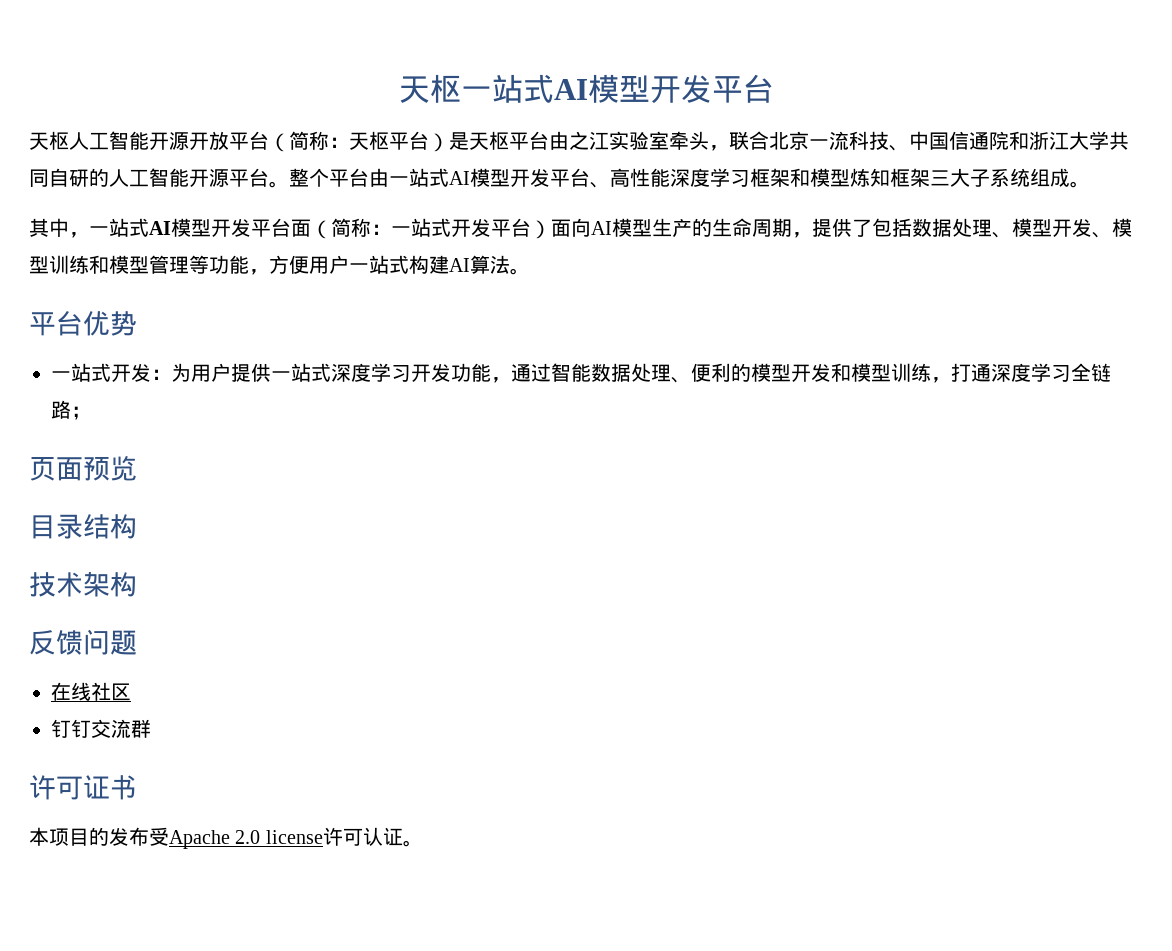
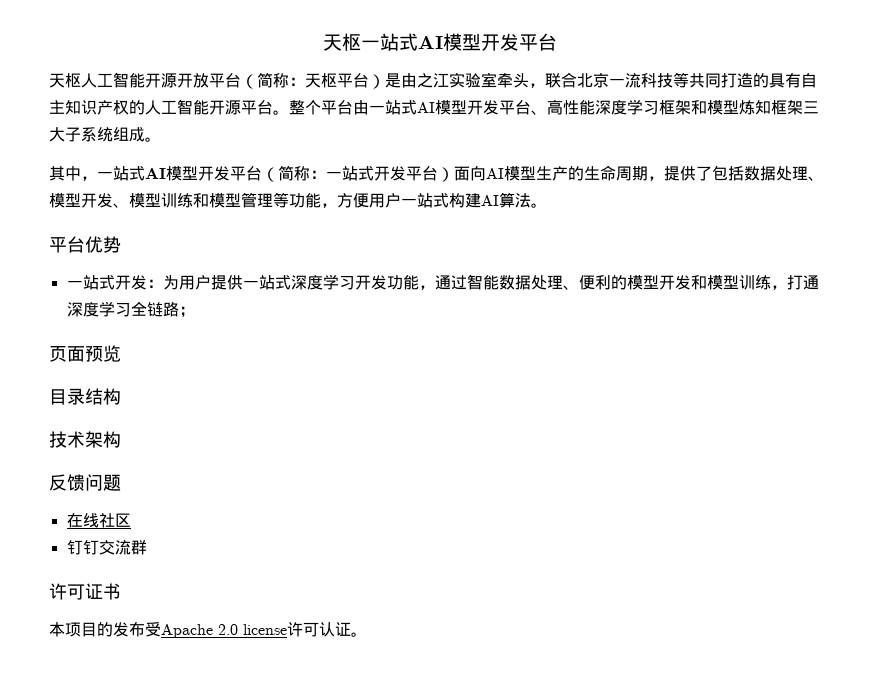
[469,131,549,150] 天枢平台 -> (401, 80) none
[889,131,1129,151] [29,168,89,187] 、中国信通院和浙江大学共同自研 -> [673,72,817,88] [49,100,129,115] 等共同打造的具有自主知识产权
[291,219,311,237] 面 -> (262, 173) none

